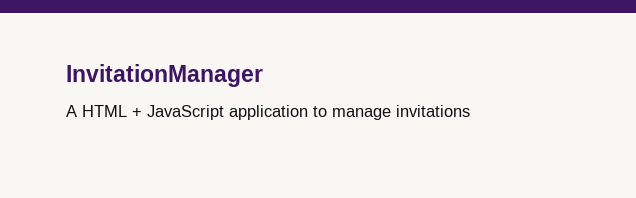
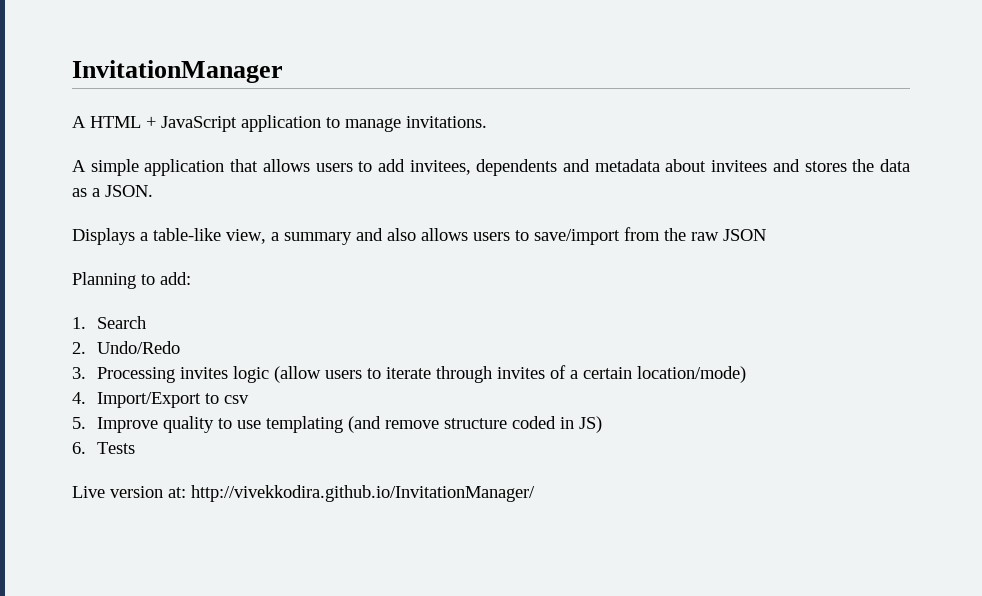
[396,105,470,117] invitations -> [406,116,487,128] [72,159,911,176] [72,185,153,197] [72,227,766,245] [72,272,191,289] [72,316,147,329] [72,341,181,354] [72,365,747,383] [72,392,250,408] [72,416,603,433] [72,442,136,454] [72,485,535,502] invitations. // A simple application that allows users to add invitees, dependents and metadata about invitees and stores the data as a JSON. // Displays a table-like view, a summary and also allows users to save/import from the raw JSON // Planning to add: // 1. Search // 2. Undo/Redo // 3. Processing invites logic (allow users to iterate through invites of a certain location/mode) // 4. Import/Export to csv // 5. Improve quality to use templating (and remove structure coded in JS) // 6. Tests // Live version at: http://vivekkodira.github.io/InvitationManager/

